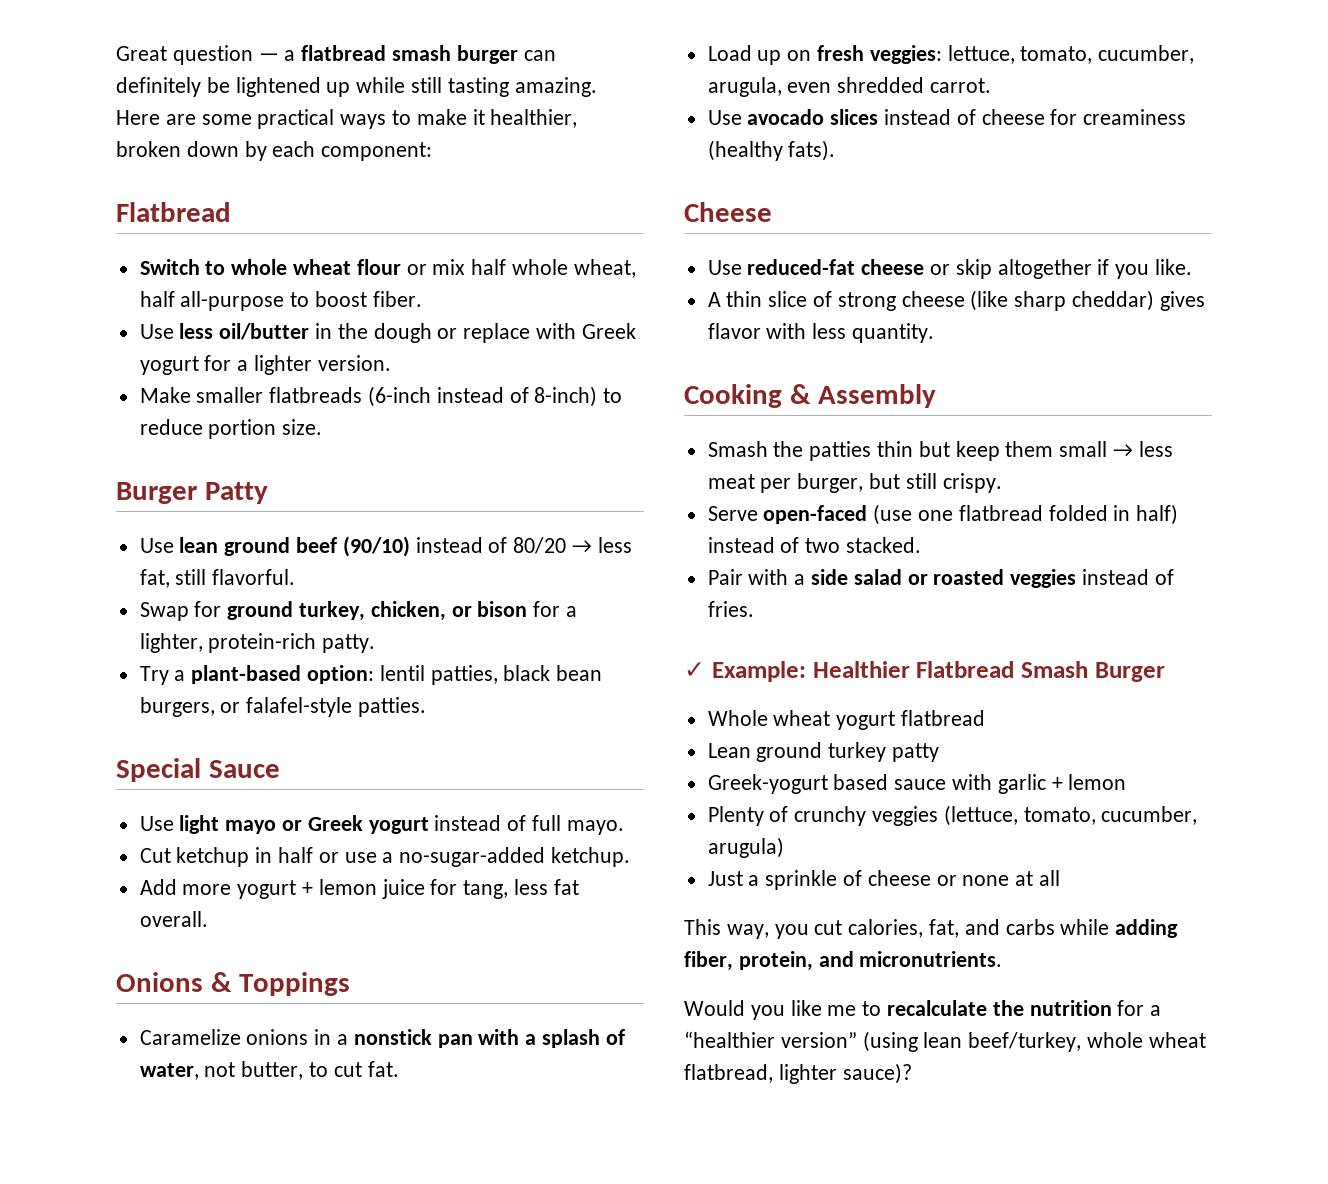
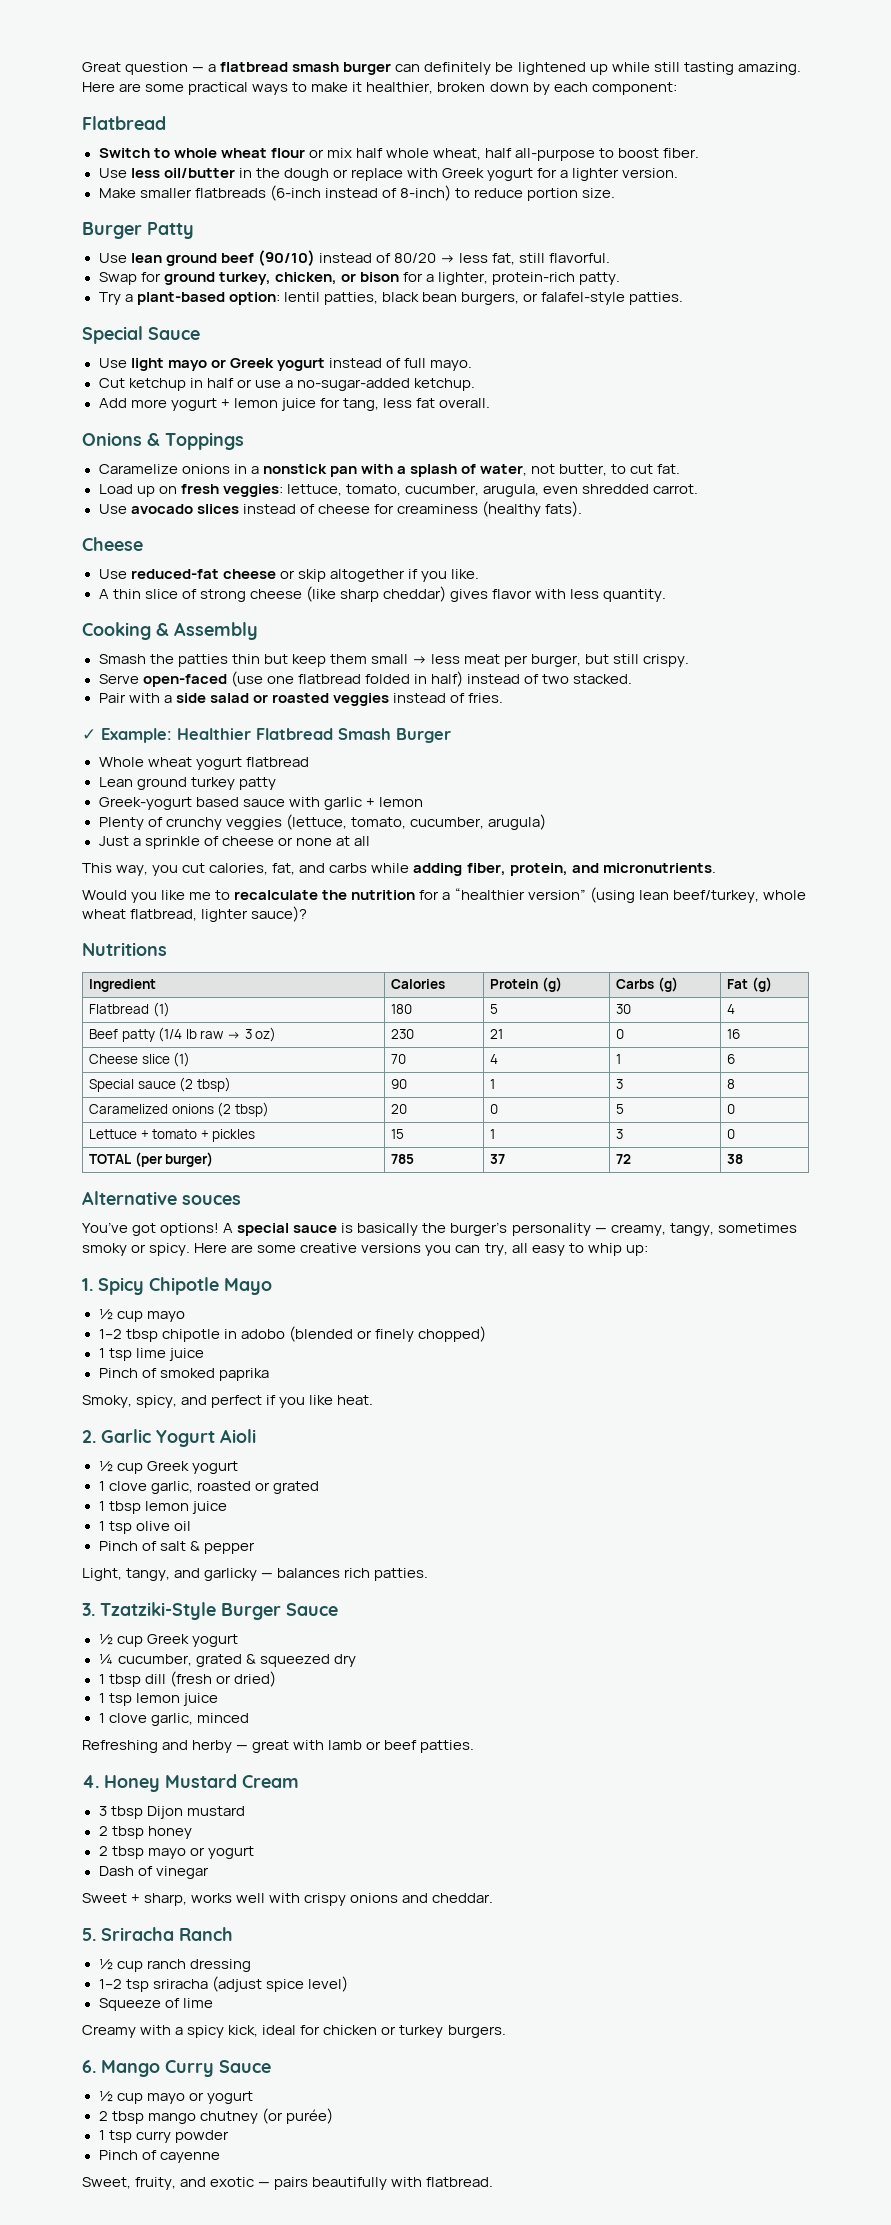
(912, 1073) none -> [82,942,167,956] [88,979,156,992] [390,979,445,989] [489,977,562,992] [615,977,678,992] [726,977,772,992] [88,1002,170,1017] [390,1004,412,1014] [489,1004,498,1014] [615,1004,631,1014] [726,1004,735,1014] [88,1027,277,1042] [390,1029,414,1039] [489,1029,503,1039] [615,1029,624,1039] [726,1029,740,1039] [88,1052,191,1067] [390,1054,406,1064] [489,1054,498,1064] [615,1054,621,1064] [726,1054,735,1064] [88,1077,231,1092] [390,1079,407,1089] [489,1079,495,1089] [615,1079,623,1089] [726,1079,735,1089] [88,1102,269,1117] [390,1104,407,1114] [489,1104,498,1114] [615,1104,624,1114] [726,1104,735,1114] [88,1129,256,1142] [390,1129,404,1139] [489,1129,495,1139] [615,1129,623,1139] [726,1129,735,1139] [88,1152,214,1167] [390,1154,414,1164] [489,1154,505,1164] [615,1154,631,1164] [726,1154,743,1164] [82,1191,241,1205] [82,1222,797,1236] [82,1243,648,1256] [82,1277,272,1295] [98,1308,185,1322] [98,1326,486,1342] [98,1348,204,1361] [98,1368,269,1381] [82,1395,374,1408] [82,1429,256,1447] [98,1460,238,1474] [98,1481,319,1494] [98,1501,227,1514] [98,1521,191,1534] [98,1541,255,1554] [82,1568,429,1581] [82,1602,338,1620] [98,1633,238,1647] [98,1653,356,1667] [98,1671,276,1687] [98,1693,218,1706] [98,1713,249,1726] [82,1740,475,1753] [82,1774,299,1792] [98,1806,245,1819] [98,1826,192,1839] [98,1846,254,1859] [98,1866,209,1879] [82,1893,494,1906] [82,1927,233,1941] [98,1958,251,1972] [98,1976,348,1992] [98,1998,213,2011] [82,2025,506,2038] [82,2060,271,2077] [98,2090,253,2104] [98,2108,333,2124] [98,2130,229,2143] [98,2150,220,2163] [82,2177,494,2190] // Nutritions // Ingredient | Calories | Protein (g) | Carbs (g) | Fat (g) // Flatbread (1) | 180 | 5 | 30 | 4 // Beef patty (1/4 lb raw → 3 oz) | 230 | 21 | 0 | 16 // Cheese slice (1) | 70 | 4 | 1 | 6 // Special sauce (2 tbsp) | 90 | 1 | 3 | 8 // Caramelized onions (2 tbsp) | 20 | 0 | 5 | 0 // Lettuce + tomato + pickles | 15 | 1 | 3 | 0 // TOTAL (per burger) | 785 | 37 | 72 | 38 // Alternative souces // You’ve got options! A special sauce is basically the burger’s personality — creamy, tangy, sometimes smoky or spicy. Here are some creative versions you can try, all easy to whip up: // 1. Spicy Chipotle Mayo // ½ cup mayo // 1–2 tbsp chipotle in adobo (blended or finely chopped) // 1 tsp lime juice // Pinch of smoked paprika // Smoky, spicy, and perfect if you like heat. // 2. Garlic Yogurt Aioli // ½ cup Greek yogurt // 1 clove garlic, roasted or grated // 1 tbsp lemon juice // 1 tsp olive oil // Pinch of salt & pepper // Light, tangy, and garlicky — balances rich patties. // 3. Tzatziki-Style Burger Sauce // ½ cup Greek yogurt // ¼ cucumber, grated & squeezed dry // 1 tbsp dill (fresh or dried) // 1 tsp lemon juice // 1 clove garlic, minced // Refreshing and herby — great with lamb or beef patties. // 4. Honey Mustard Cream // 3 tbsp Dijon mustard // 2 tbsp honey // 2 tbsp mayo or yogurt // Dash of vinegar // Sweet + sharp, works well with crispy onions and cheddar. // 5. Sriracha Ranch // ½ cup ranch dressing // 1–2 tsp sriracha (adjust spice level) // Squeeze of lime // Creamy with a spicy kick, ideal for chicken or turkey burgers. // 6. Mango Curry Sauce // ½ cup mayo or yogurt // 2 tbsp mango chutney (or purée) // 1 tsp curry powder // Pinch of cayenne // Sweet, fruity, and exotic — pairs beautifully with flatbread.

